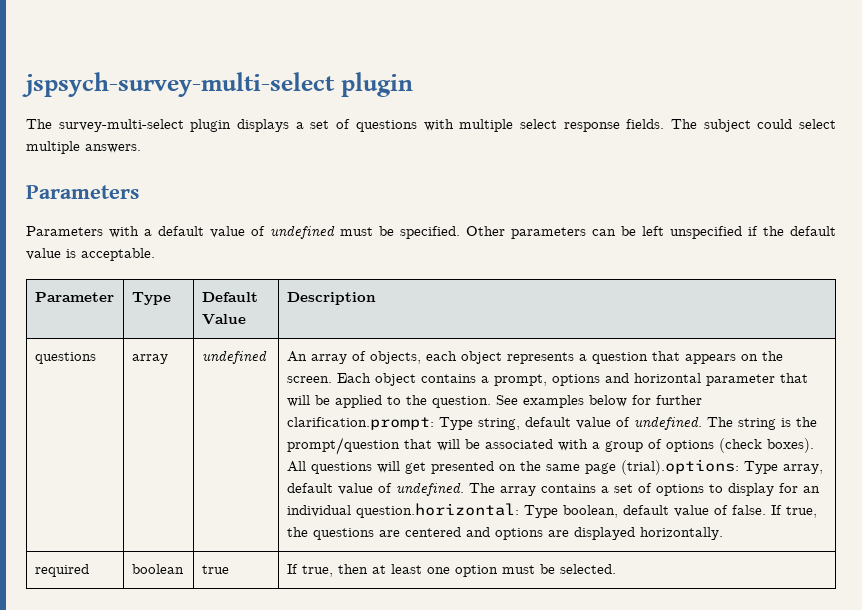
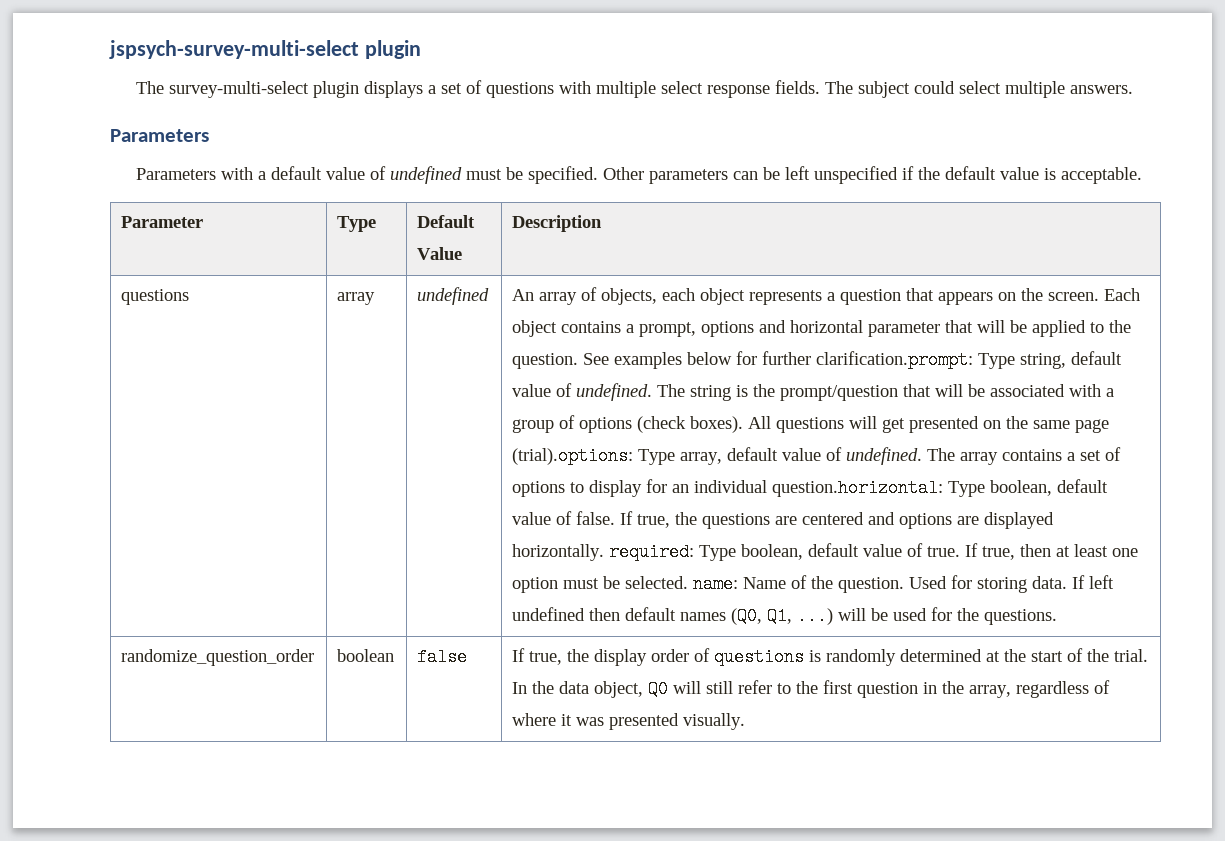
[34,564,89,577] [131,564,184,574] [201,565,229,574] // required | boolean | true | -> [609,543,961,561] required: Type boolean, default value of true.
(616, 569) none -> [693,575,1115,593] [512,607,1058,625] [121,649,315,666] [337,649,395,662] [417,648,468,666] [512,648,1149,666] [512,680,1111,698] [512,713,746,730] name: Name of the question. Used for storing data. If left undefined then default names (Q0, Q1, ...) will be used for the questions. // randomize_question_order | boolean | false | If true, the display order of questions is randomly determined at the start of the trial. In the data object, Q0 will still refer to the first question in the array, regardless of where it was presented visually.

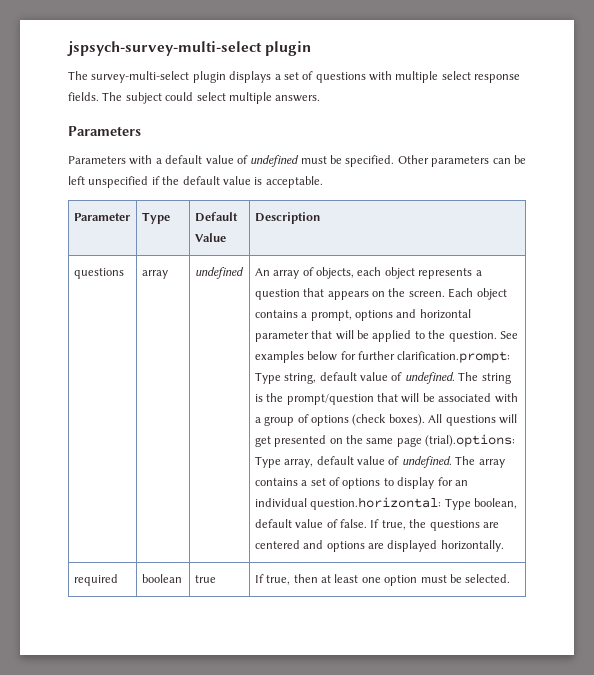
[609,543,961,561] required: Type boolean, default value of true. -> [73,574,118,586] [141,574,182,583] [194,575,216,583] // required | boolean | true |
[693,575,1115,593] [512,607,1058,625] [121,649,315,666] [337,649,395,662] [417,648,468,666] [512,648,1149,666] [512,680,1111,698] [512,713,746,730] name: Name of the question. Used for storing data. If left undefined then default names (Q0, Q1, ...) will be used for the questions. // randomize_question_order | boolean | false | If true, the display order of questions is randomly determined at the start of the trial. In the data object, Q0 will still refer to the first question in the array, regardless of where it was presented visually. -> (511, 578) none

